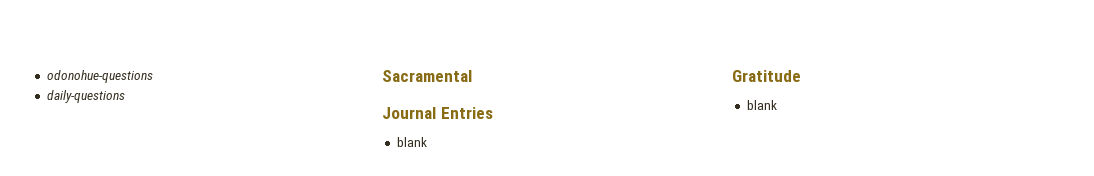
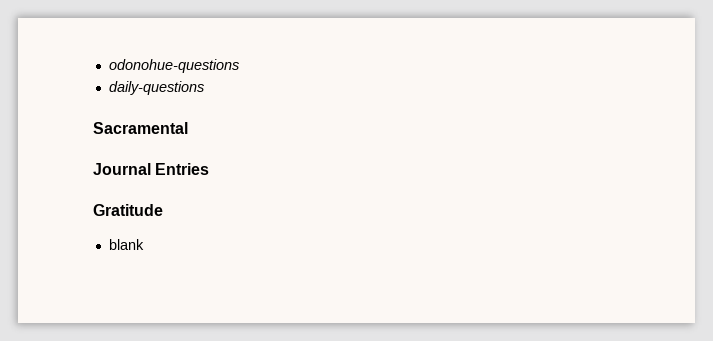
[396,137,427,147] // blank -> (210, 169) none

